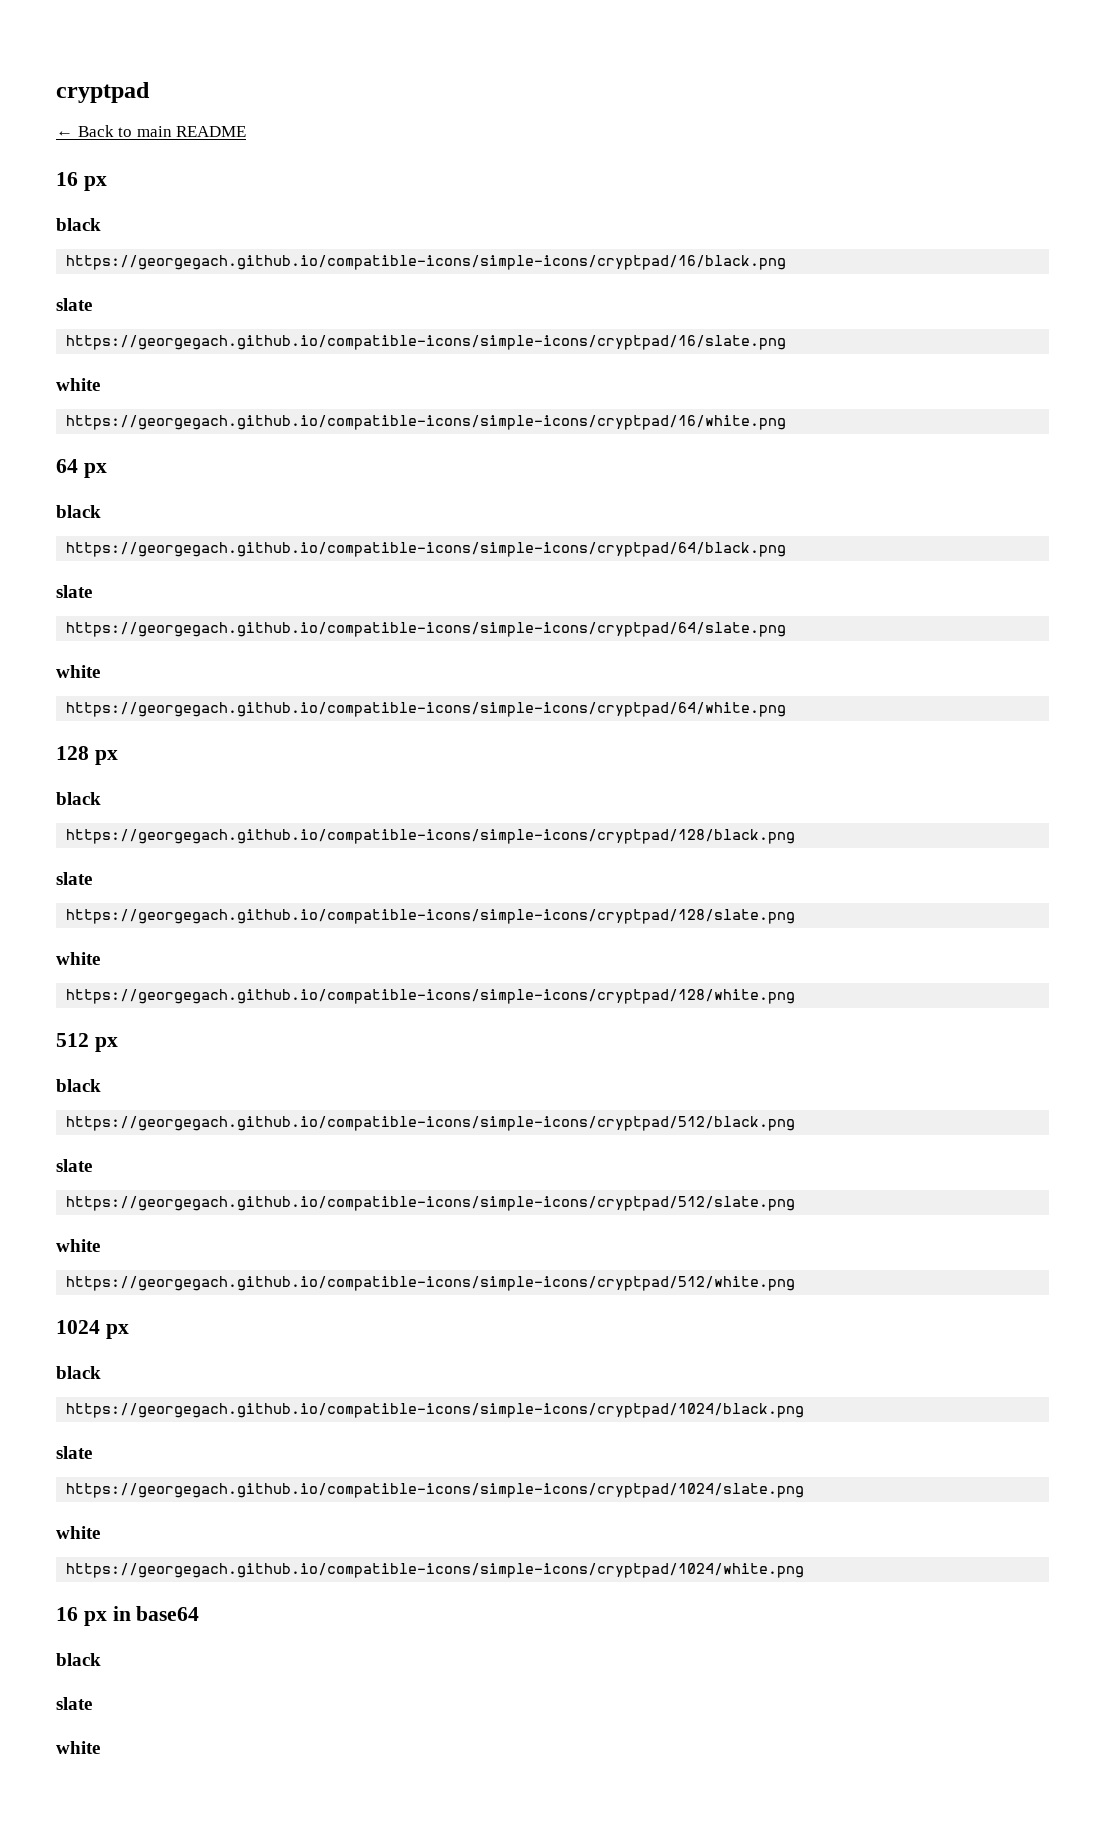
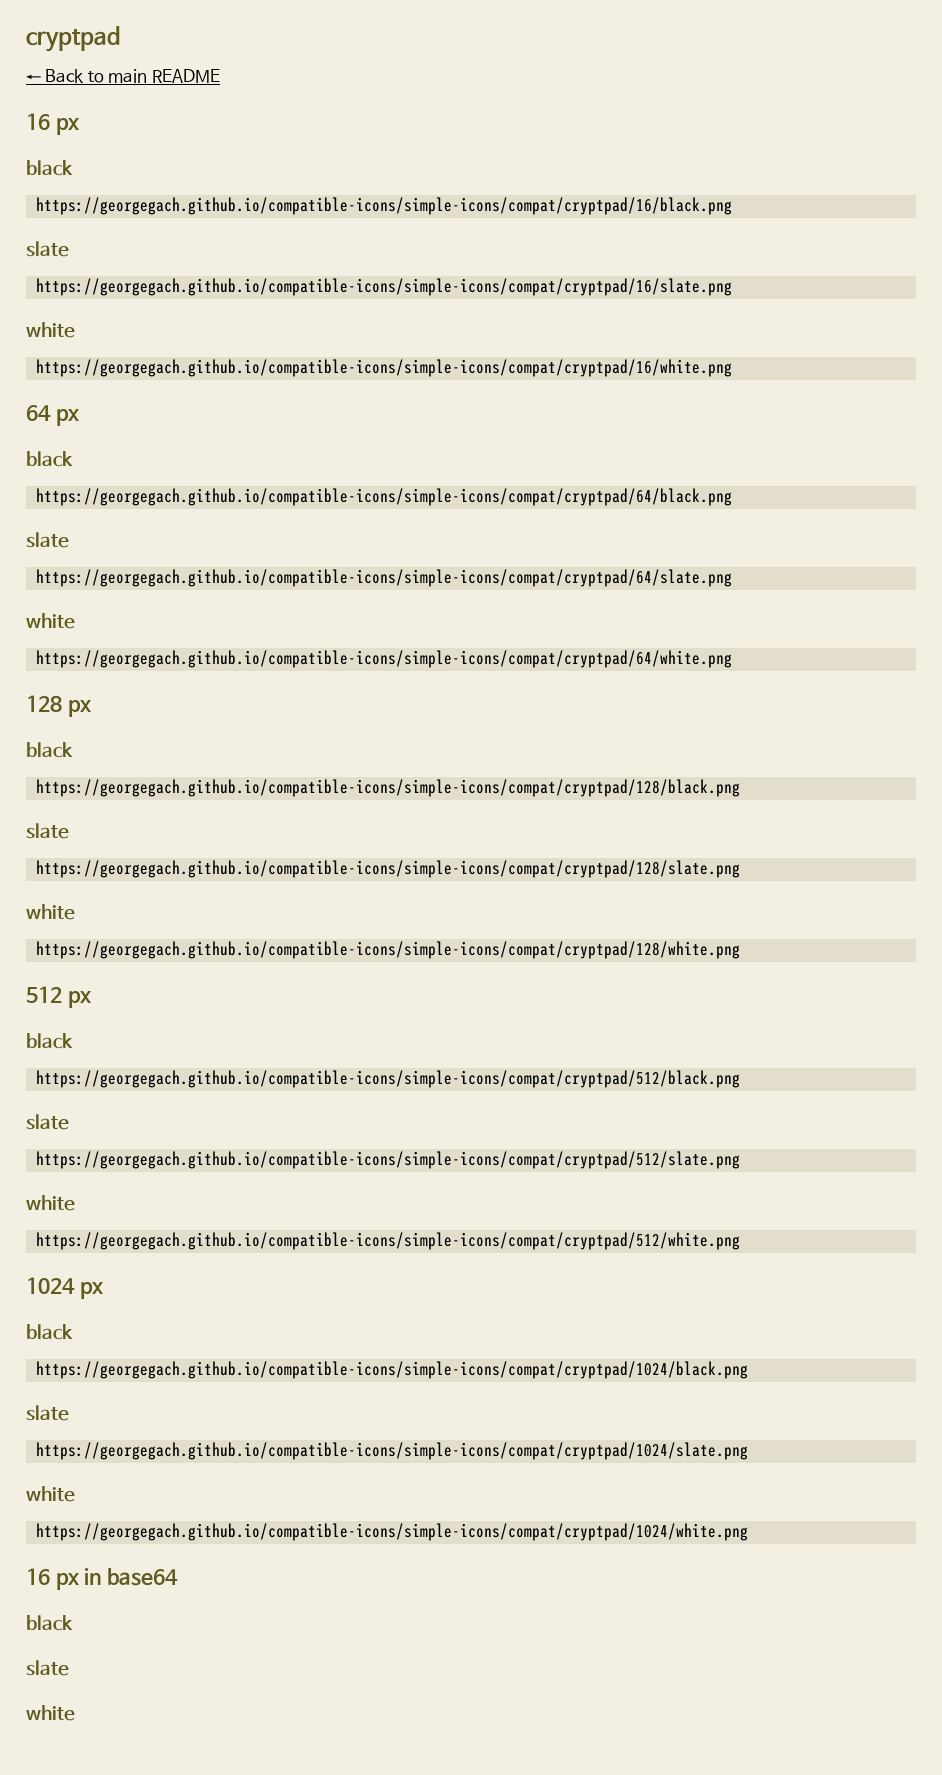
[66,255,787,270] [56,298,92,311] [66,335,787,350] [56,378,100,391] [66,415,787,430] https://georgegach.github.io/compatible-icons/simple-icons/cryptpad/16/black.png // slate // https://georgegach.github.io/compatible-icons/simple-icons/cryptpad/16/slate.png // white // https://georgegach.github.io/compatible-icons/simple-icons/cryptpad/16/white.png -> [35,197,732,215] [26,241,69,257] [35,278,732,296] [26,322,75,338] [35,359,732,377] https://georgegach.github.io/compatible-icons/simple-icons/compat/cryptpad/16/black.png // slate // https://georgegach.github.io/compatible-icons/simple-icons/compat/cryptpad/16/slate.png // white // https://georgegach.github.io/compatible-icons/simple-icons/compat/cryptpad/16/white.png
[66,542,787,557] [56,585,92,598] [66,622,787,637] [56,665,100,678] [66,702,787,717] https://georgegach.github.io/compatible-icons/simple-icons/cryptpad/64/black.png // slate // https://georgegach.github.io/compatible-icons/simple-icons/cryptpad/64/slate.png // white // https://georgegach.github.io/compatible-icons/simple-icons/cryptpad/64/white.png -> [35,488,732,506] [26,532,69,548] [35,569,732,587] [26,613,75,629] [35,650,732,668] https://georgegach.github.io/compatible-icons/simple-icons/compat/cryptpad/64/black.png // slate // https://georgegach.github.io/compatible-icons/simple-icons/compat/cryptpad/64/slate.png // white // https://georgegach.github.io/compatible-icons/simple-icons/compat/cryptpad/64/white.png
[66,829,796,844] [56,872,92,885] [66,909,796,924] [56,952,100,965] [66,989,796,1004] https://georgegach.github.io/compatible-icons/simple-icons/cryptpad/128/black.png // slate // https://georgegach.github.io/compatible-icons/simple-icons/cryptpad/128/slate.png // white // https://georgegach.github.io/compatible-icons/simple-icons/cryptpad/128/white.png -> [35,779,740,797] [26,823,69,839] [35,860,740,878] [26,904,75,920] [35,941,740,959] https://georgegach.github.io/compatible-icons/simple-icons/compat/cryptpad/128/black.png // slate // https://georgegach.github.io/compatible-icons/simple-icons/compat/cryptpad/128/slate.png // white // https://georgegach.github.io/compatible-icons/simple-icons/compat/cryptpad/128/white.png
[66,1116,796,1131] [56,1159,92,1172] [66,1196,796,1211] [56,1239,100,1252] [66,1276,796,1291] https://georgegach.github.io/compatible-icons/simple-icons/cryptpad/512/black.png // slate // https://georgegach.github.io/compatible-icons/simple-icons/cryptpad/512/slate.png // white // https://georgegach.github.io/compatible-icons/simple-icons/cryptpad/512/white.png -> [35,1070,740,1088] [26,1114,69,1130] [35,1151,740,1169] [26,1195,75,1211] [35,1232,740,1250] https://georgegach.github.io/compatible-icons/simple-icons/compat/cryptpad/512/black.png // slate // https://georgegach.github.io/compatible-icons/simple-icons/compat/cryptpad/512/slate.png // white // https://georgegach.github.io/compatible-icons/simple-icons/compat/cryptpad/512/white.png
[66,1403,805,1418] [56,1446,92,1459] [66,1483,805,1498] [56,1526,100,1539] [66,1563,805,1578] https://georgegach.github.io/compatible-icons/simple-icons/cryptpad/1024/black.png // slate // https://georgegach.github.io/compatible-icons/simple-icons/cryptpad/1024/slate.png // white // https://georgegach.github.io/compatible-icons/simple-icons/cryptpad/1024/white.png -> [35,1361,748,1379] [26,1405,69,1421] [35,1442,748,1460] [26,1486,75,1502] [35,1523,748,1541] https://georgegach.github.io/compatible-icons/simple-icons/compat/cryptpad/1024/black.png // slate // https://georgegach.github.io/compatible-icons/simple-icons/compat/cryptpad/1024/slate.png // white // https://georgegach.github.io/compatible-icons/simple-icons/compat/cryptpad/1024/white.png

